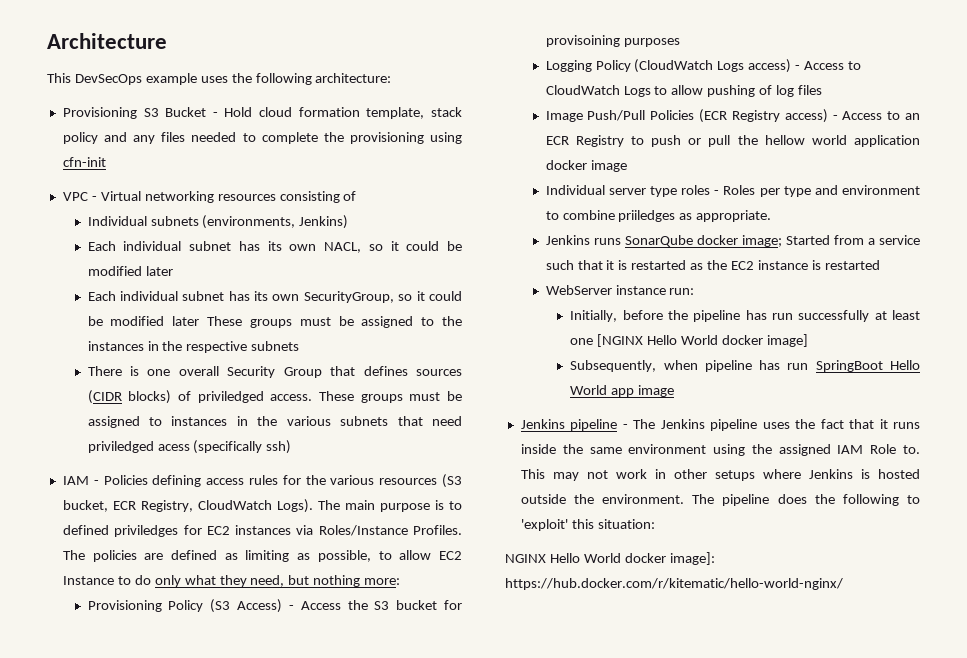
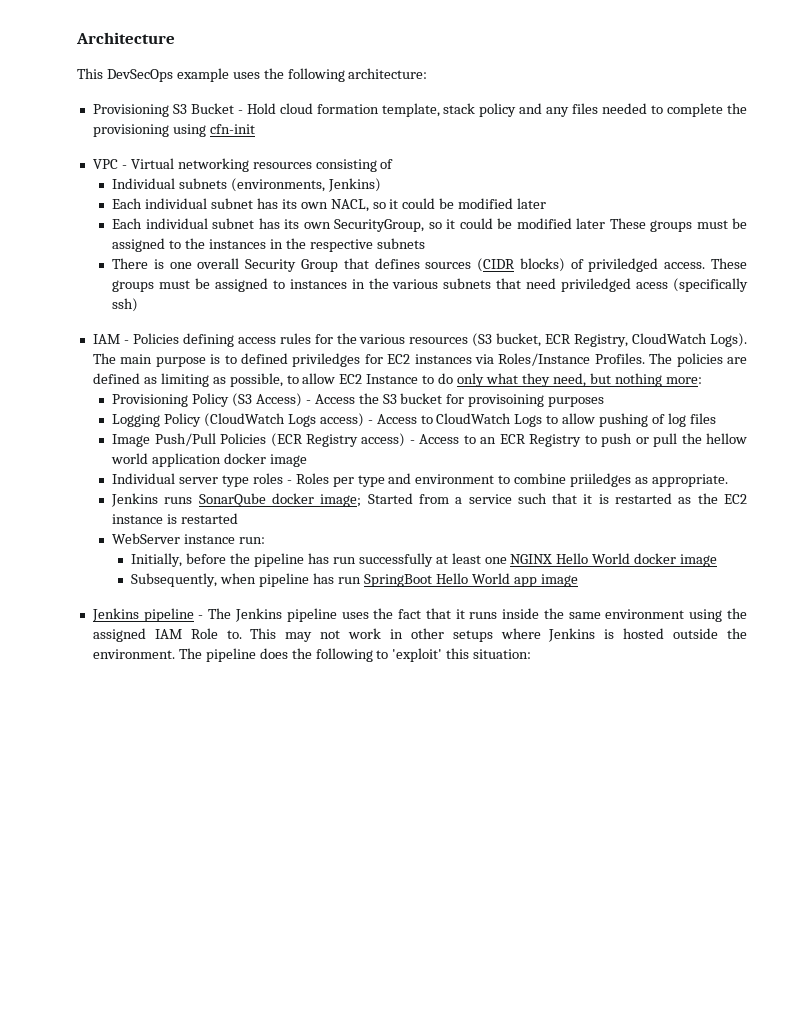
[597,334,808,347] [NGINX Hello World docker image] -> [510,553,718,567] NGINX Hello World docker image
[505,552,715,565] [505,578,843,590] // NGINX Hello World docker image]: https://hub.docker.com/r/kitematic/hello-world-nginx/ -> (532, 654) none

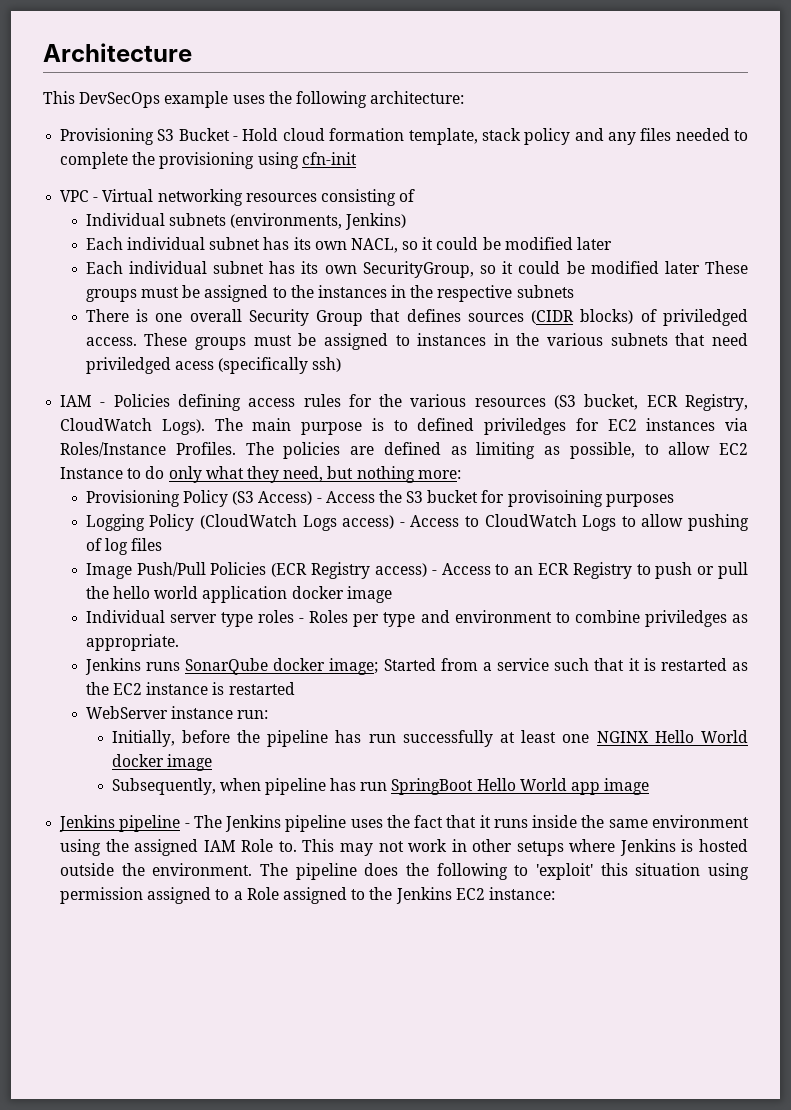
[706,433,748,444] hellow -> [112,586,150,599] hello
[570,473,632,487] priiledges -> [644,610,727,627] priviledges
[473,649,532,659] situation: -> [635,863,750,880] [60,887,555,904] situation using permission assigned to a Role assigned to the Jenkins EC2 instance:

